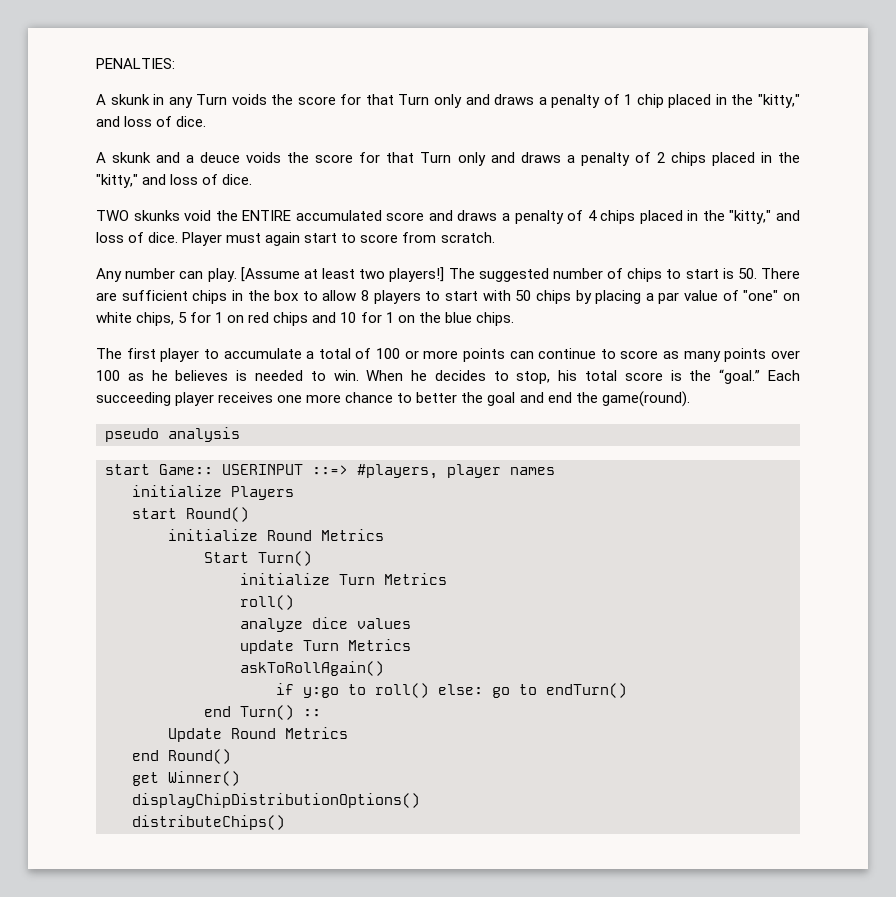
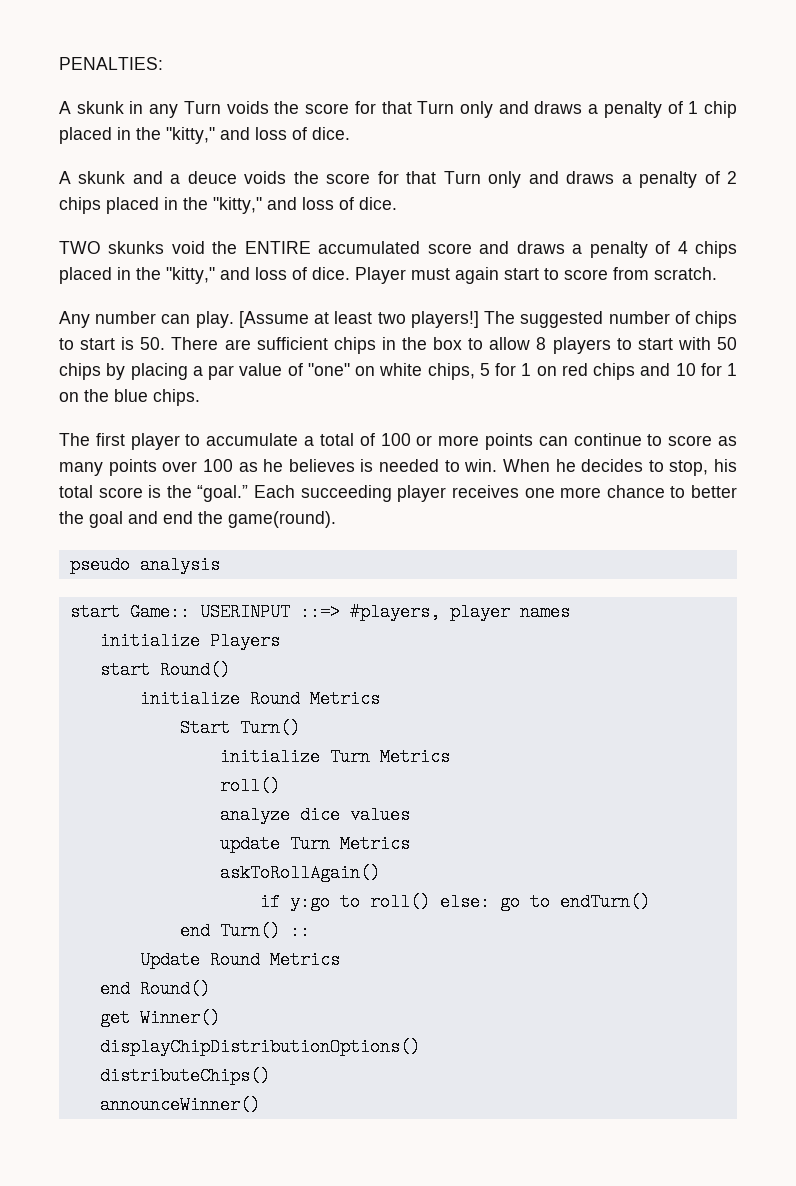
(285, 822) none -> [99,1096,260,1114] // announceWinner()

